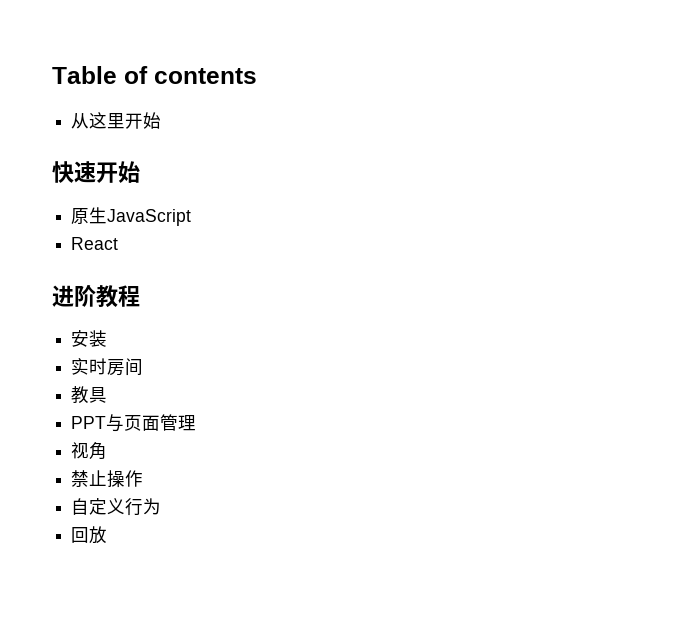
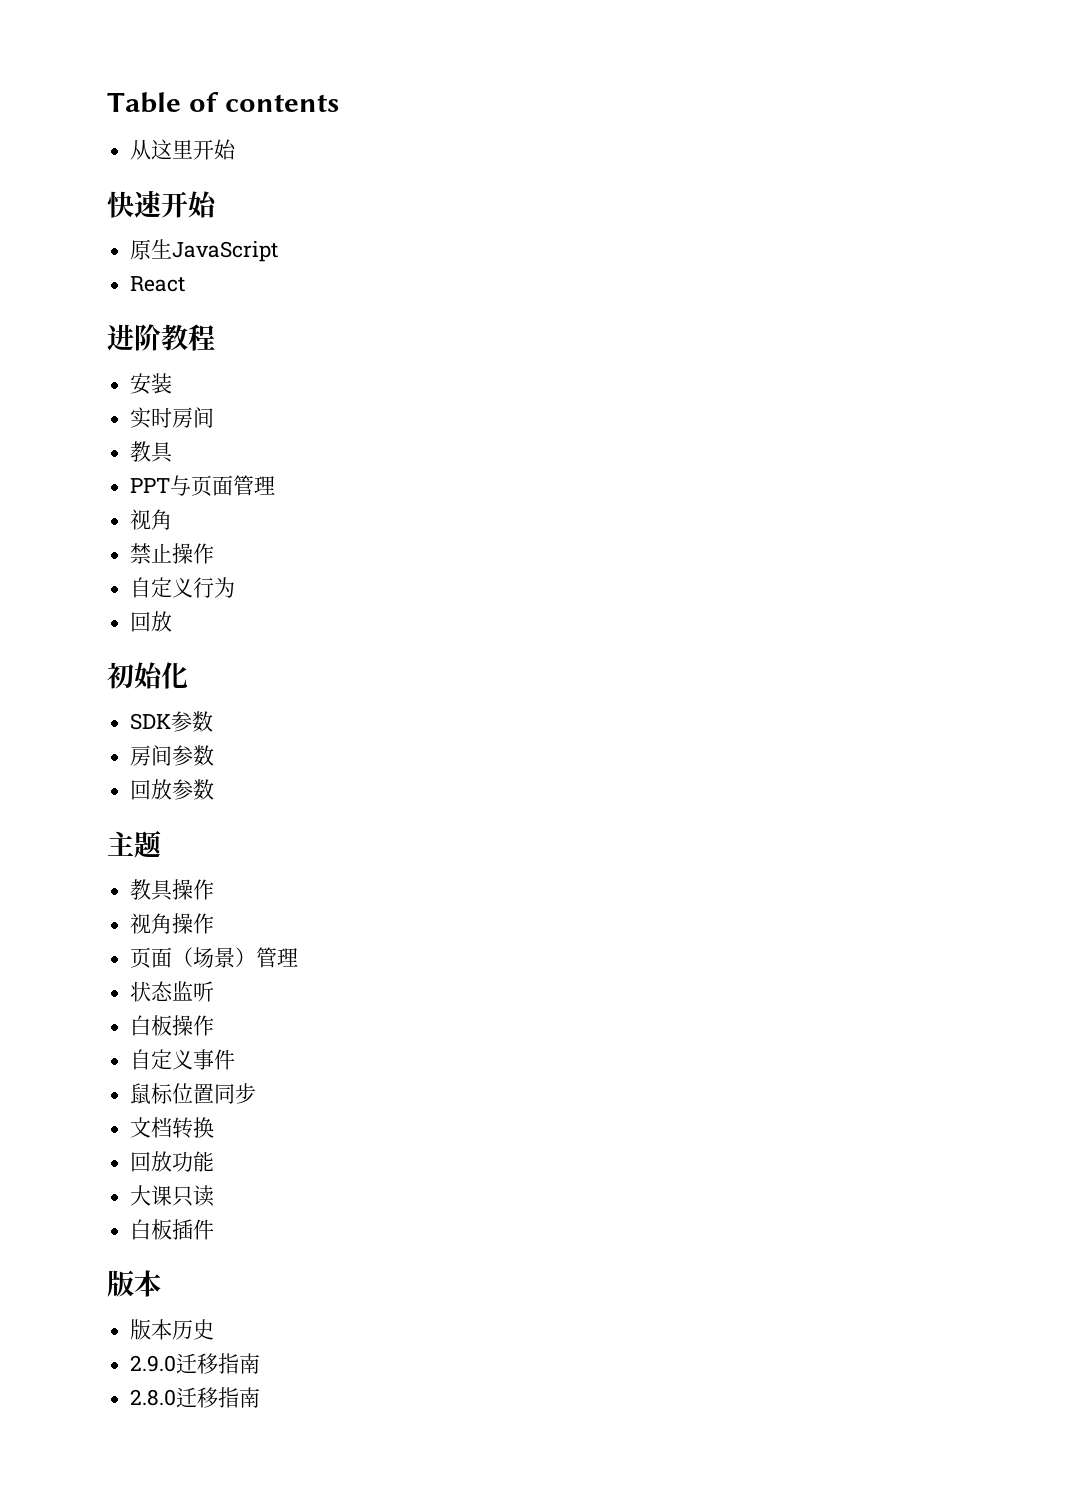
(108, 535) none -> [107,662,188,689] [130,711,214,732] [130,745,215,766] [130,779,215,800] [107,830,161,858] [130,879,215,901] [130,913,215,934] [130,947,299,968] [130,981,215,1002] [130,1015,215,1036] [130,1049,236,1070] [130,1083,257,1104] [130,1117,215,1139] [130,1151,215,1172] [130,1185,215,1207] [130,1219,215,1240] [107,1270,161,1297] [130,1319,215,1340] [130,1353,261,1374] [130,1387,261,1408] // 初始化 // SDK参数 // 房间参数 // 回放参数 // 主题 // 教具操作 // 视角操作 // 页面（场景）管理 // 状态监听 // 白板操作 // 自定义事件 // 鼠标位置同步 // 文档转换 // 回放功能 // 大课只读 // 白板插件 // 版本 // 版本历史 // 2.9.0迁移指南 // 2.8.0迁移指南

